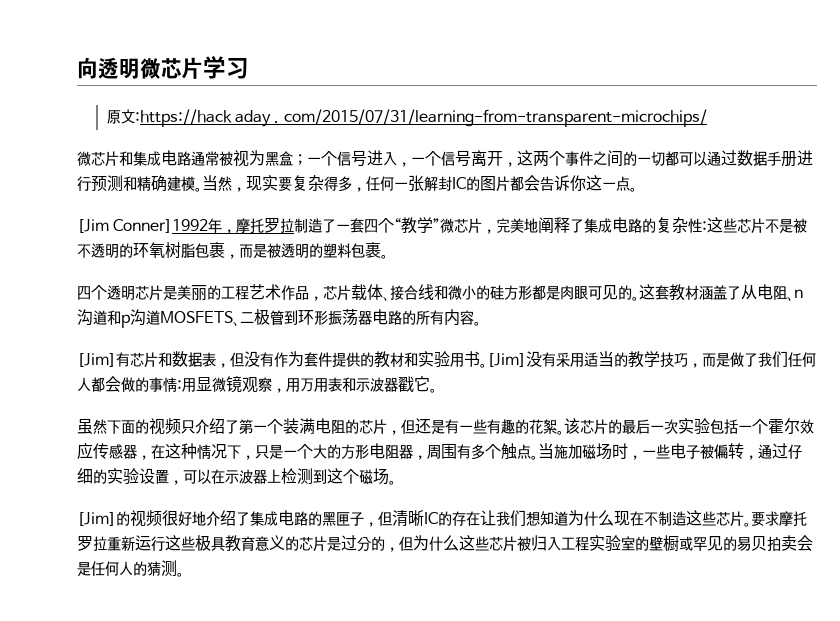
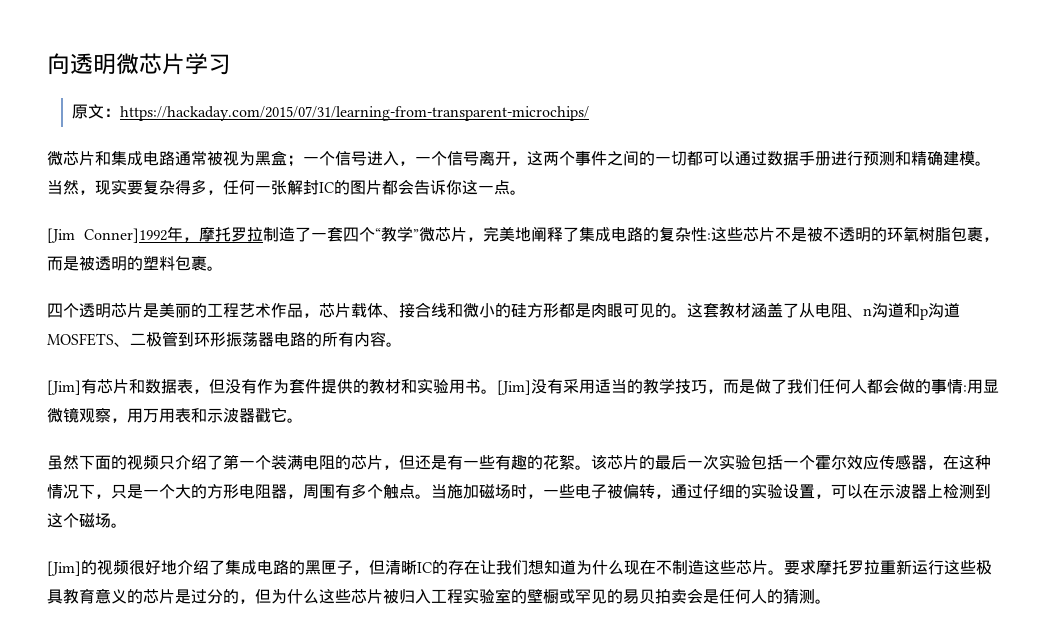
[134,109,707,127] :https://hack aday . com/2015/07/31/learning-from-transparent-microchips/ -> [103,106,589,121] ：https://hackaday.com/2015/07/31/learning-from-transparent-microchips/

